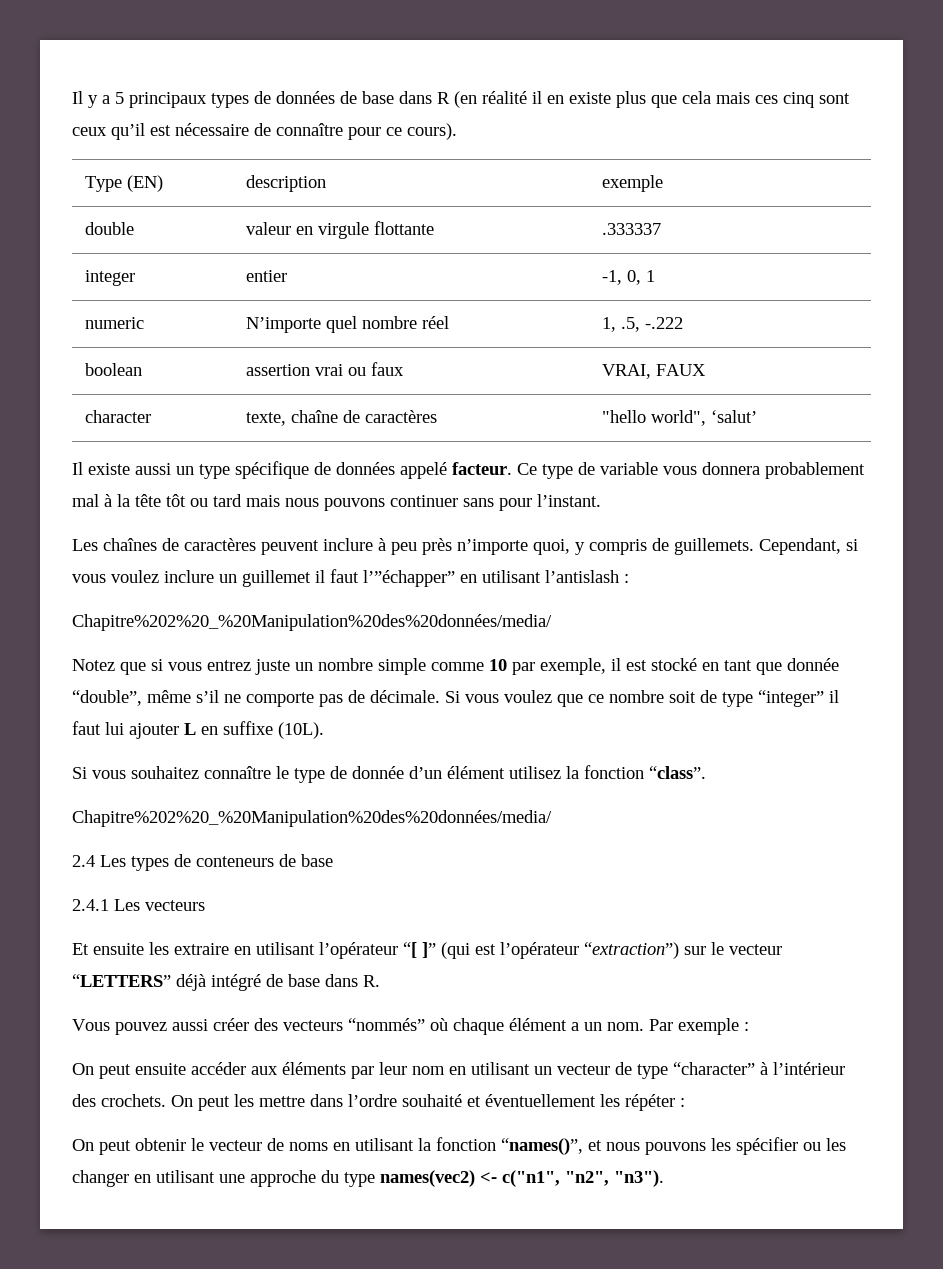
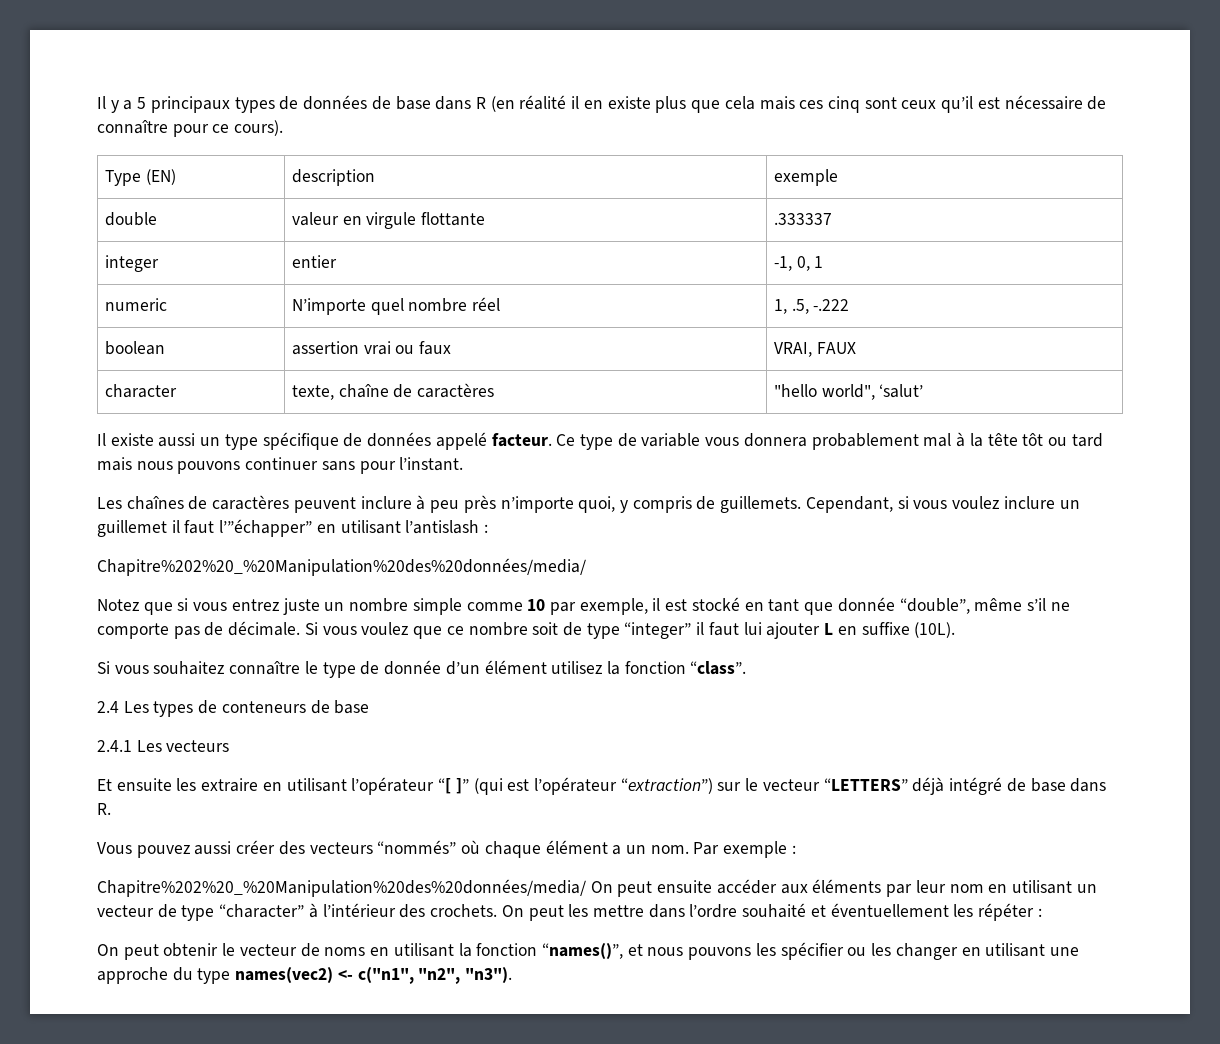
[72,810,552,827] // Chapitre%202%20_%20Manipulation%20des%20données/media/ -> (747, 668) none
(749, 1026) none -> [97,879,586,897] Chapitre%202%20_%20Manipulation%20des%20données/media/

